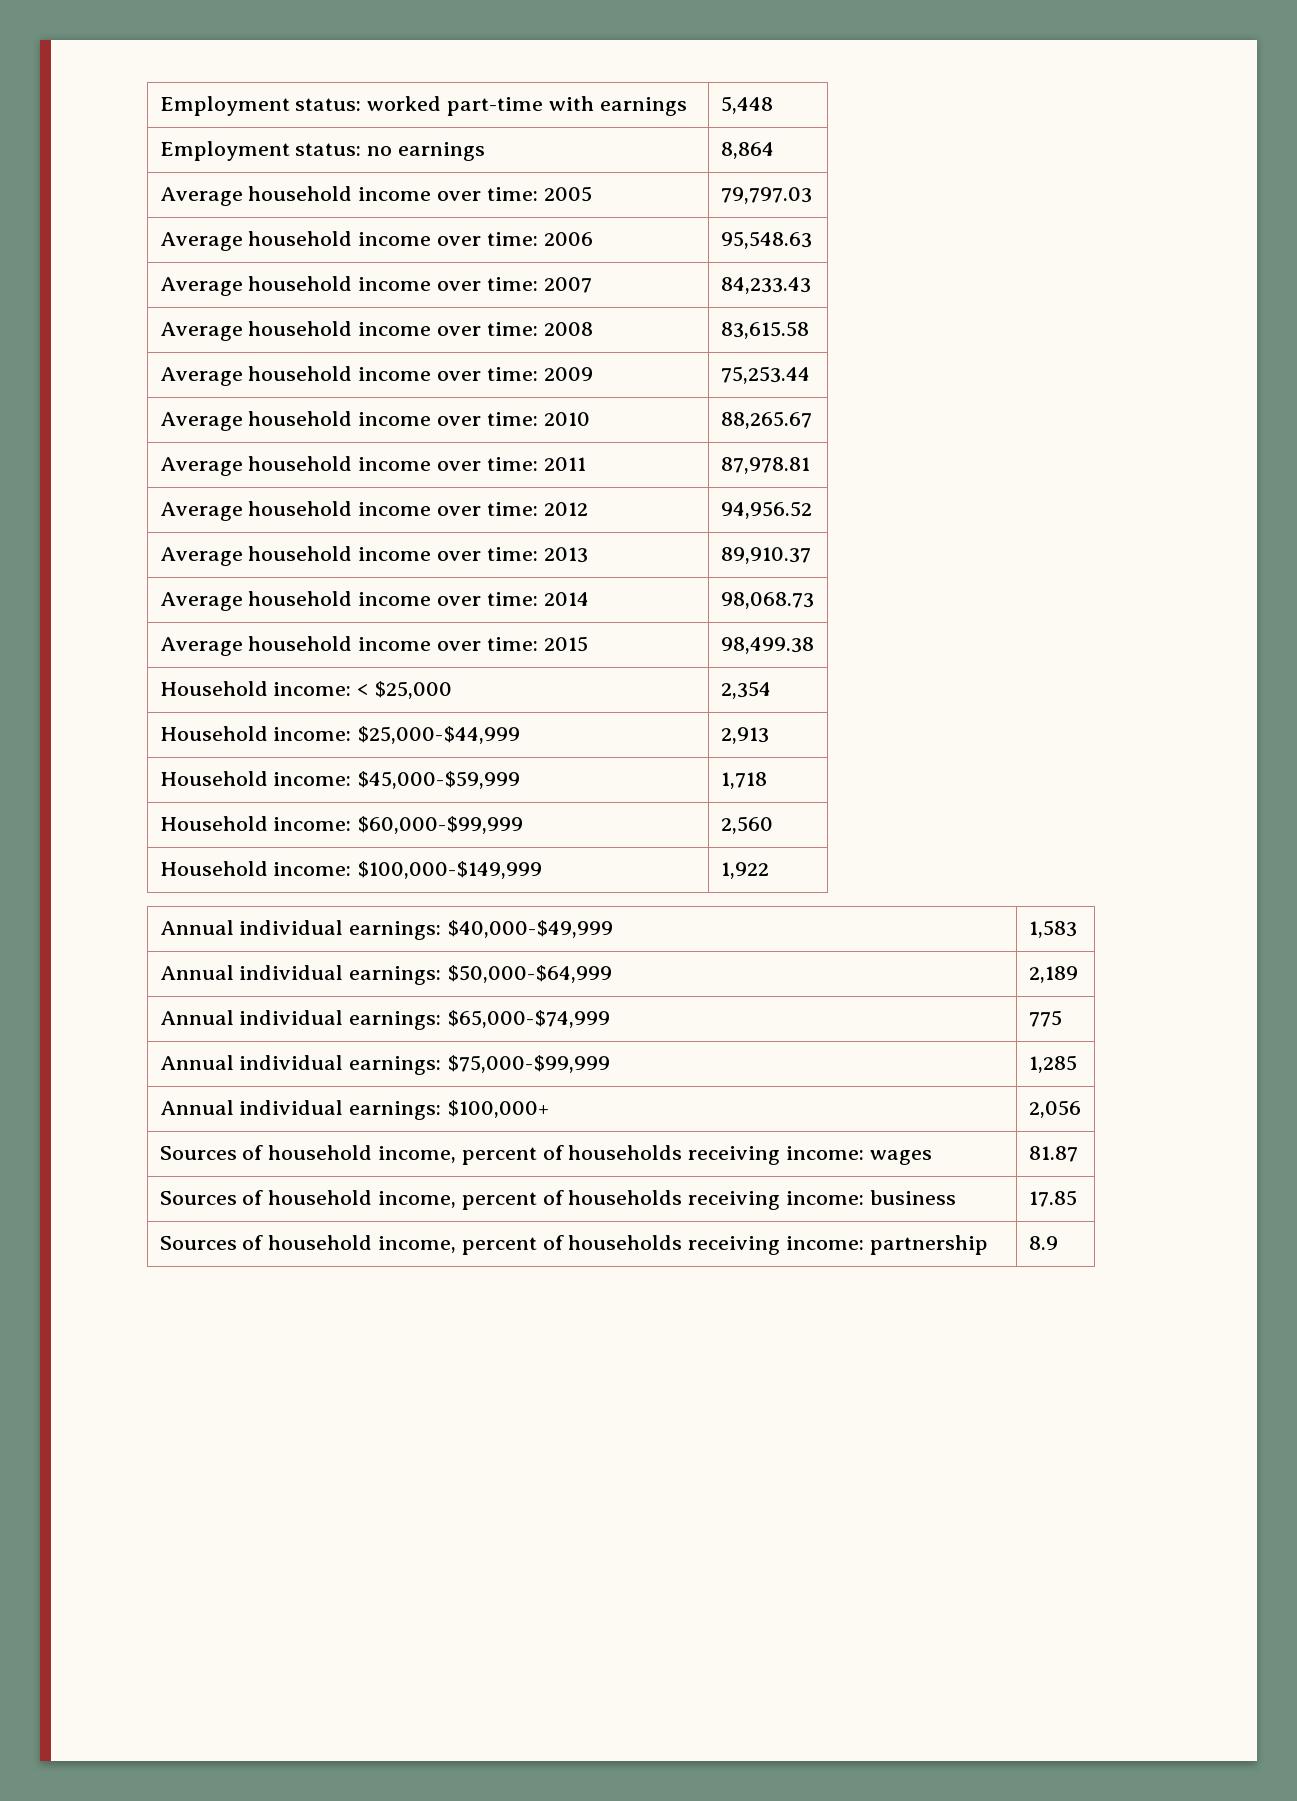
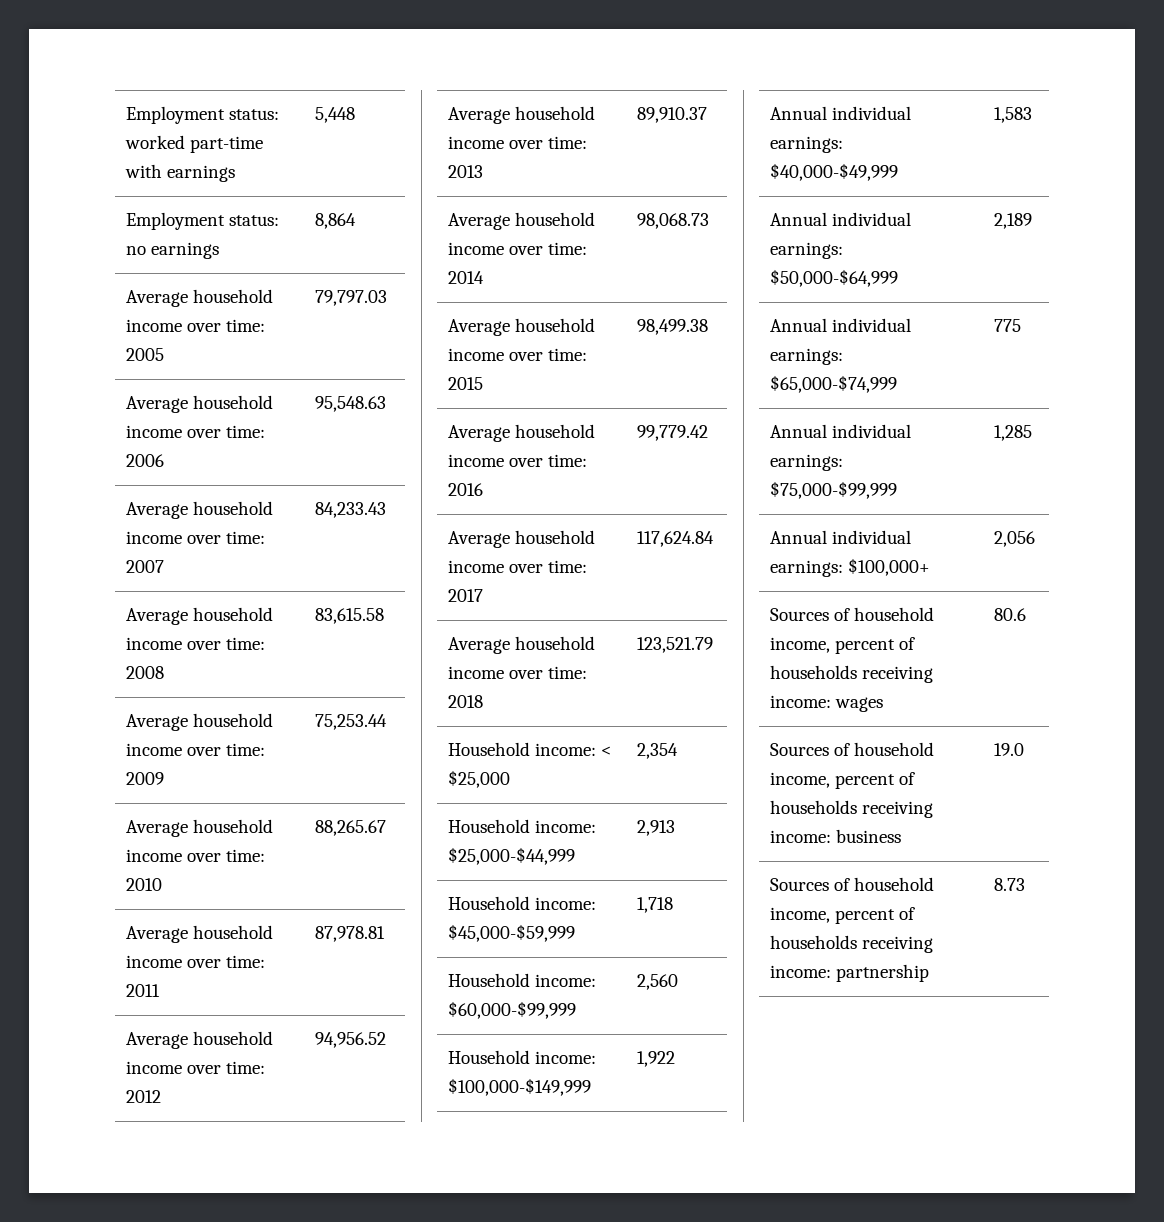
(814, 645) none -> [448,424,596,442] [448,454,588,467] [448,483,484,496] [637,425,709,441] [448,530,596,548] [448,560,588,573] [448,589,484,602] [637,531,715,547] [448,636,596,654] [448,666,588,679] [448,695,484,708] [637,637,714,653] // Average household income over time: 2016 | 99,779.42 // Average household income over time: 2017 | 117,624.84 // Average household income over time: 2018 | 123,521.79
[1028,1146,1078,1162] 81.87 -> [994,608,1027,621] 80.6
[1028,1190,1077,1207] 17.85 -> [994,743,1025,756] 19.0
[1028,1236,1058,1250] 8.9 -> [994,878,1026,891] 8.73

